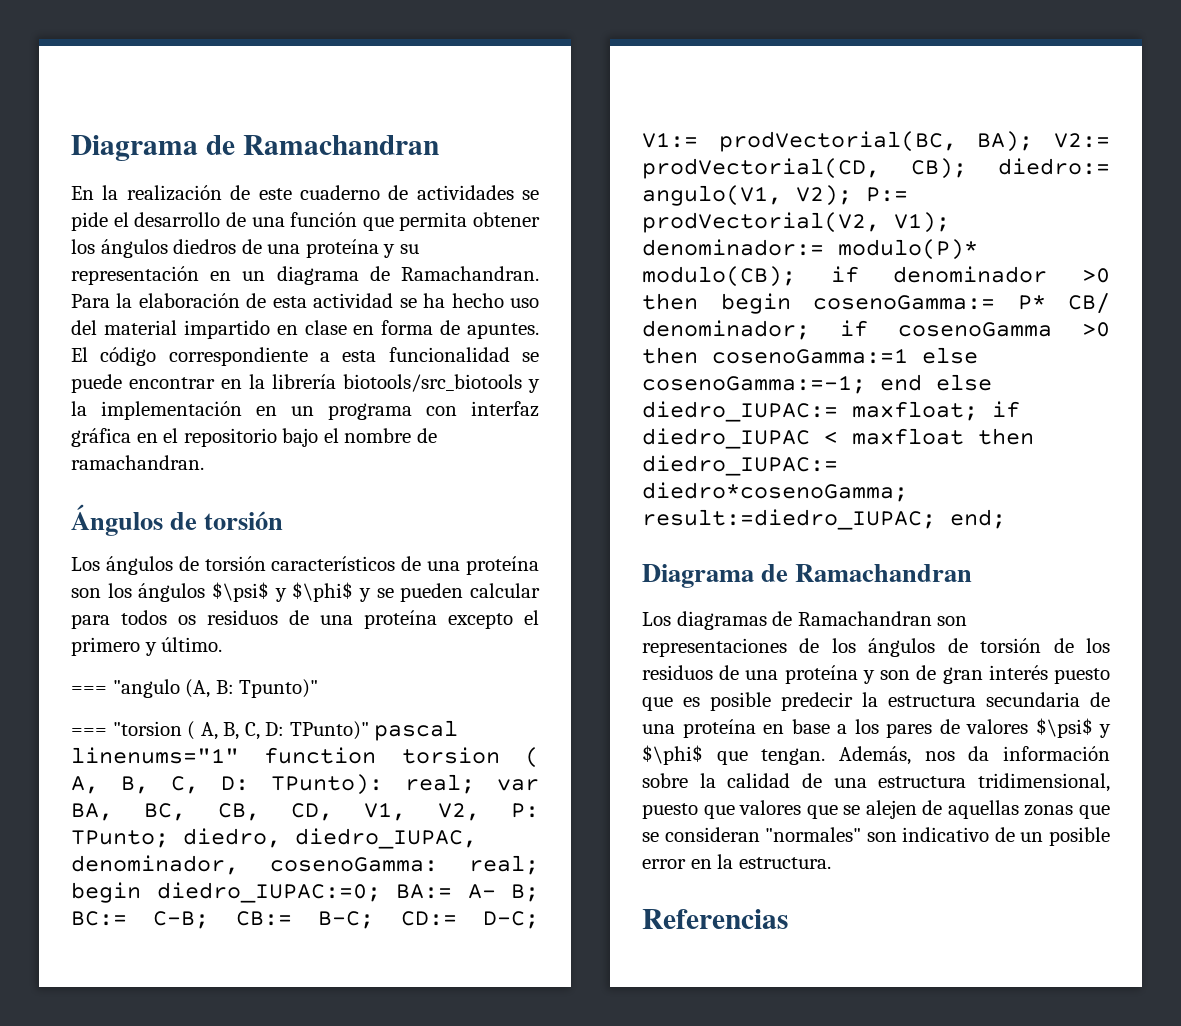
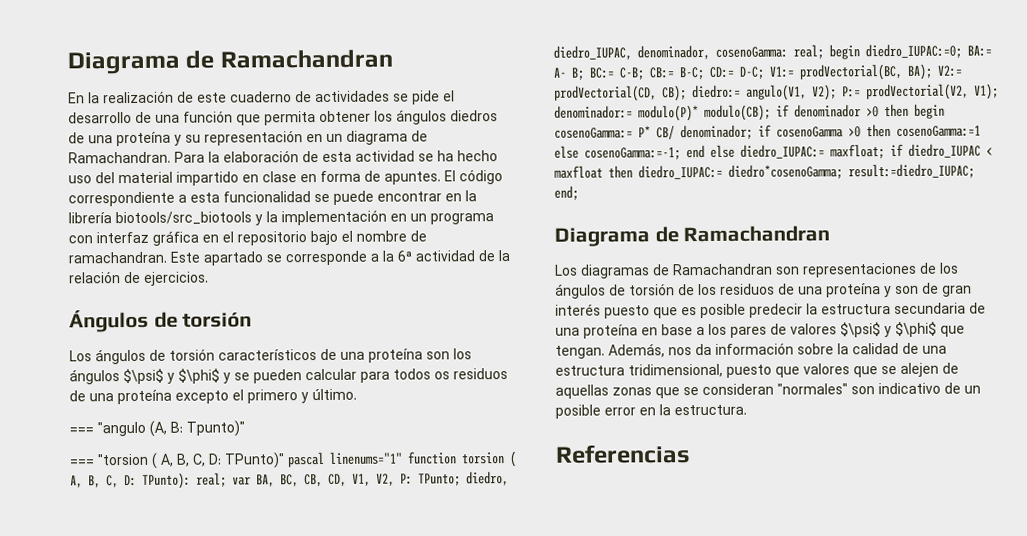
(204, 462) none -> [170,250,510,266] [69,271,209,286] Este apartado se corresponde a la 6ª actividad de la relación de ejercicios.

